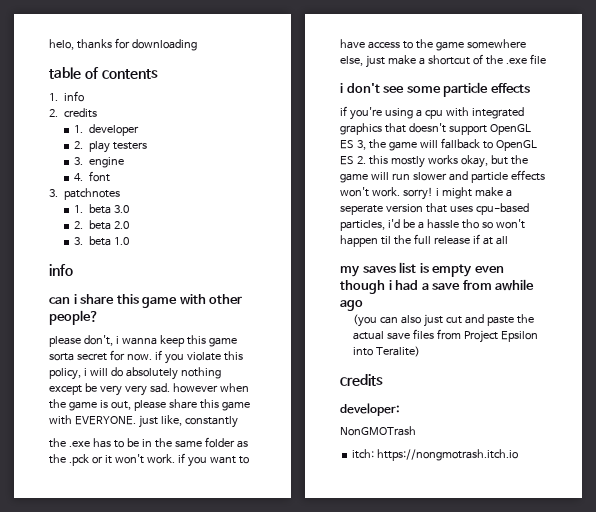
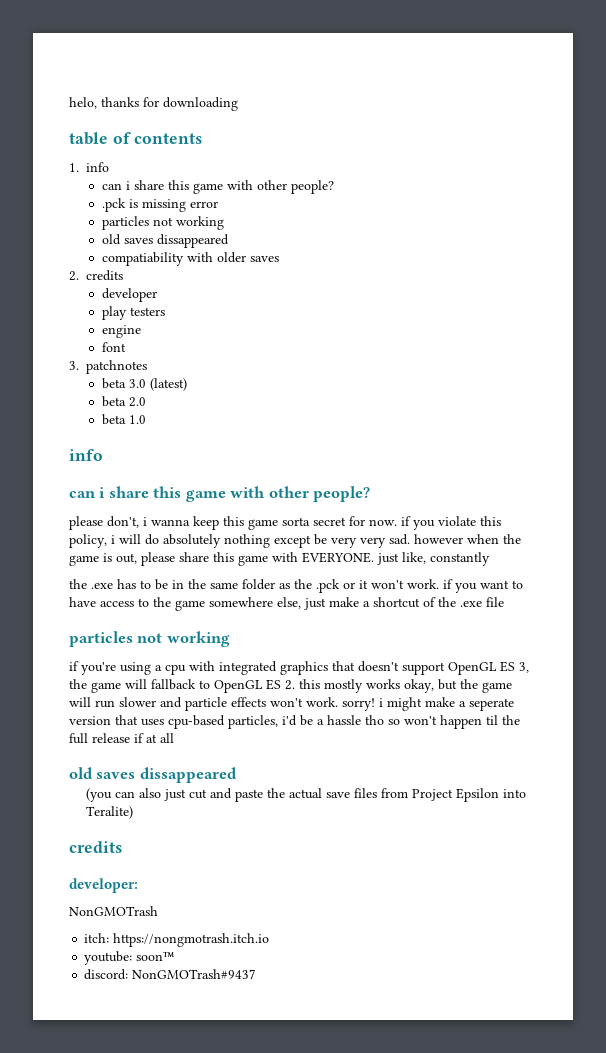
(84, 96) none -> [101,180,334,194] [101,198,218,212] [101,216,224,230] [101,234,229,248] [101,252,279,266] // can i share this game with other people? // .pck is missing error // particles not working // old saves dissappeared // compatiability with older saves
[74,125,84,133] 1. -> (124, 275) none
[74,141,84,149] 2. -> (157, 295) none
[74,157,84,165] 3. -> (165, 311) none
[74,173,84,181] 4. -> (141, 331) none
[74,205,84,213] 1. -> (148, 367) none
[74,221,84,229] // 2. -> [149,378,187,391] (latest) //
[74,237,84,245] 3. -> (146, 402) none
[340,82,530,97] i don't see some particle effects -> [69,631,230,647] particles not working
[340,262,504,277] [340,279,535,294] [340,300,363,311] my saves list is empty even though i had a save from awhile ago -> [69,767,237,783] old saves dissappeared
(519, 455) none -> [84,951,175,965] [84,969,257,980] // youtube: soon™ // discord: NonGMOTrash#9437

